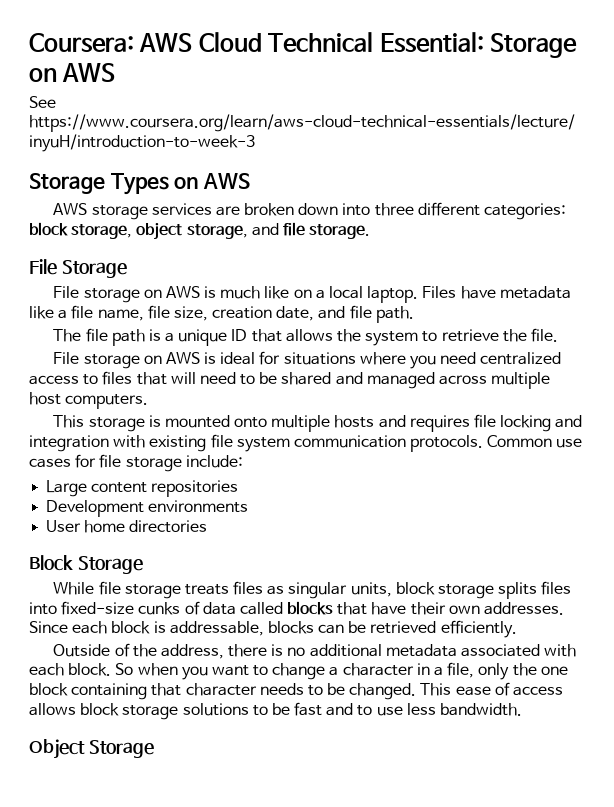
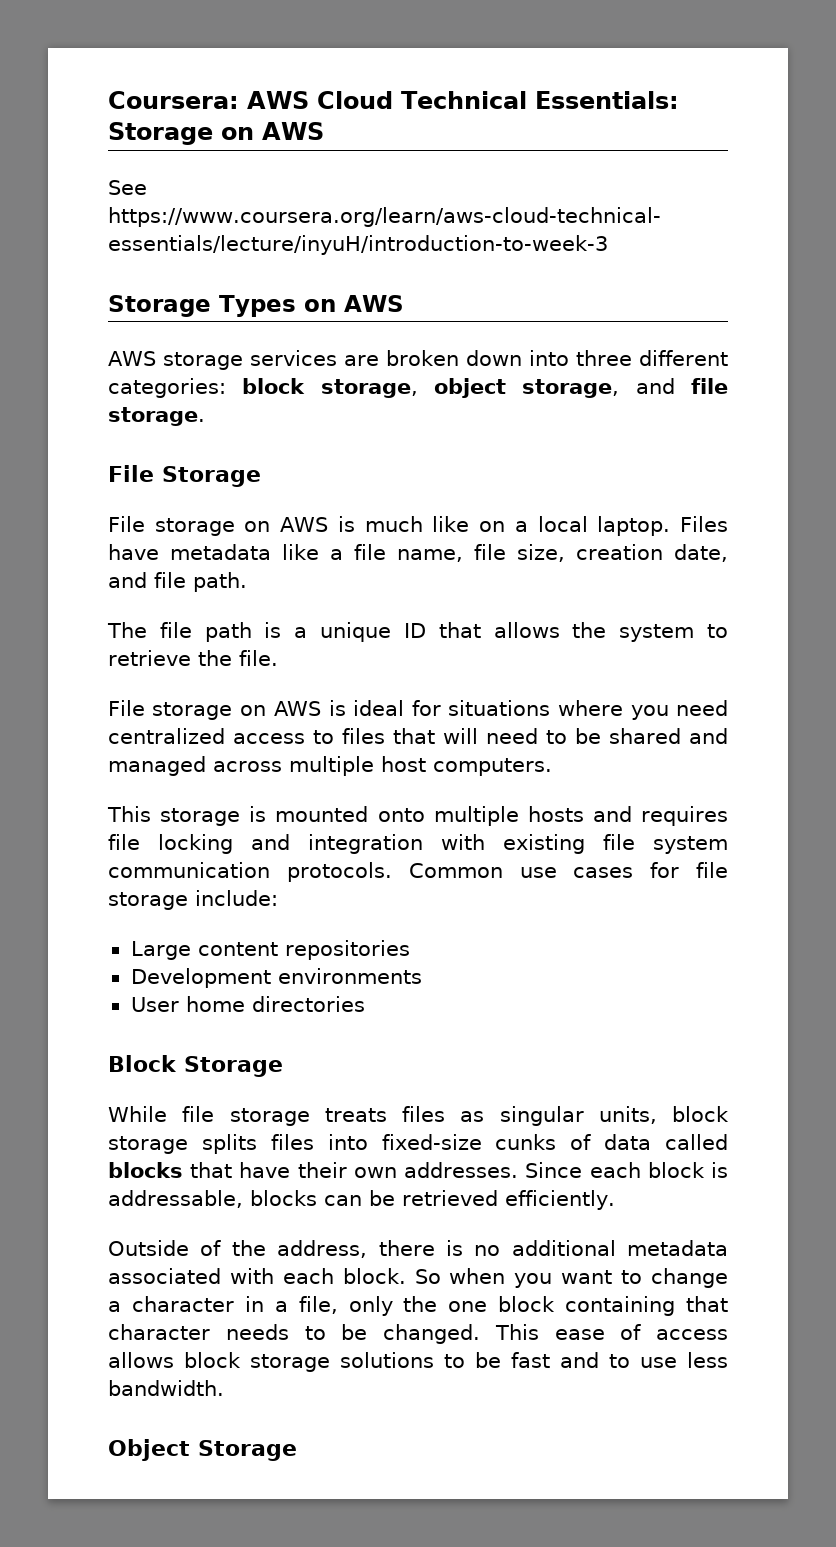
[379,32,484,53] Essential: -> [534,91,679,109] Essentials:

